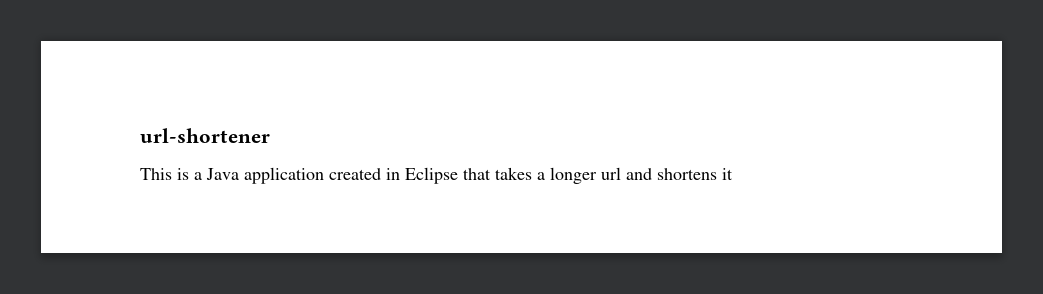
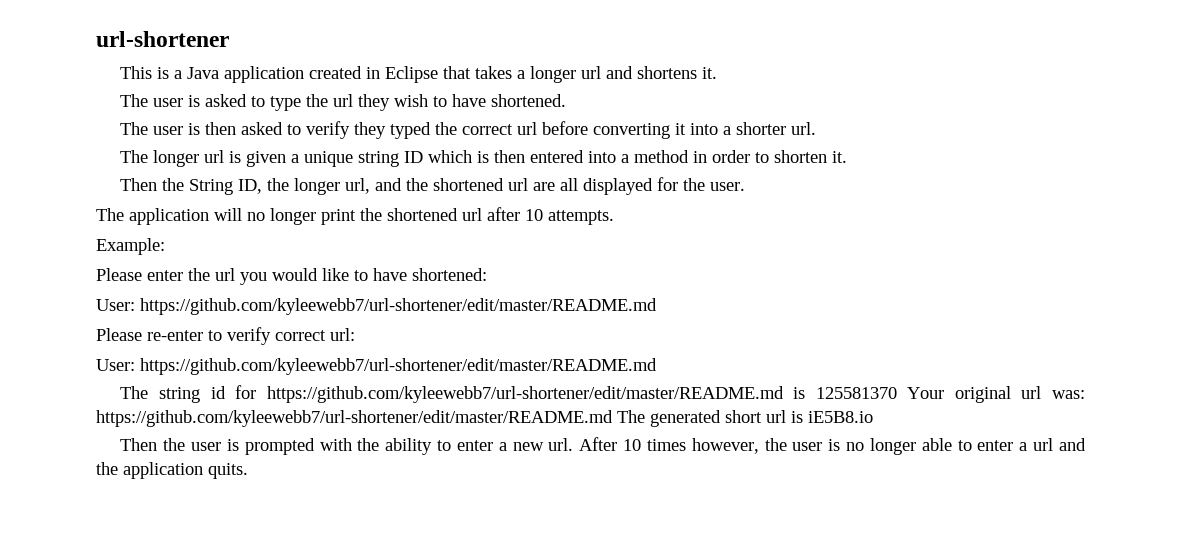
[722,168,733,180] it -> [702,67,718,79] [120,94,567,111] [120,121,817,139] [120,150,848,167] [120,177,746,195] [96,207,614,225] [96,238,165,255] [96,268,487,285] [96,298,657,315] [96,327,355,345] [96,358,657,375] [120,385,1085,403] [96,410,873,427] [120,437,1086,455] [96,462,248,479] it. // The user is asked to type the url they wish to have shortened. // The user is then asked to verify they typed the correct url before converting it into a shorter url. // The longer url is given a unique string ID which is then entered into a method in order to shorten it. // Then the String ID, the longer url, and the shortened url are all displayed for the user. // The application will no longer print the shortened url after 10 attempts. // Example: // Please enter the url you would like to have shortened: // User: https://github.com/kyleewebb7/url-shortener/edit/master/README.md // Please re-enter to verify correct url: // User: https://github.com/kyleewebb7/url-shortener/edit/master/README.md // The string id for https://github.com/kyleewebb7/url-shortener/edit/master/README.md is 125581370 Your original url was: https://github.com/kyleewebb7/url-shortener/edit/master/README.md The generated short url is iE5B8.io // Then the user is prompted with the ability to enter a new url. After 10 times however, the user is no longer able to enter a url and the application quits.

